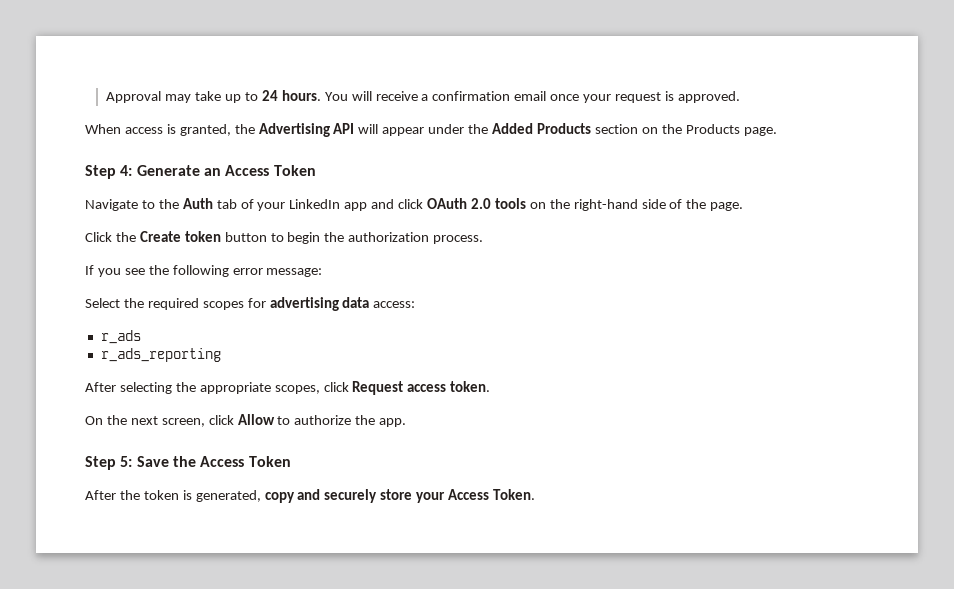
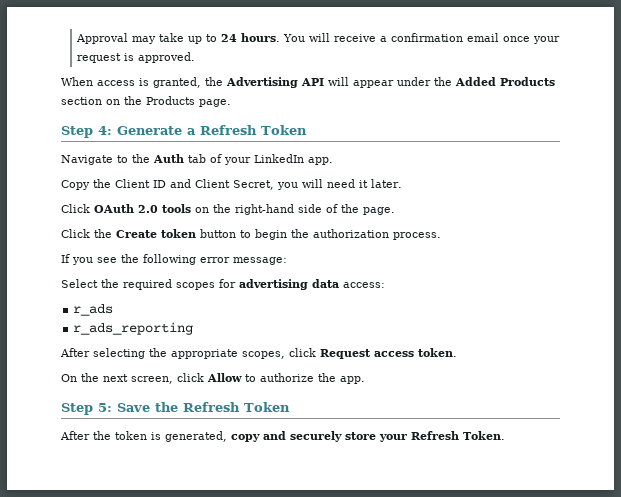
[203,165,270,176] an Access -> [187,125,257,135] a Refresh
[344,199,424,211] app and click -> [308,157,333,165] [61,179,402,190] [61,204,90,213] app. // Copy the Client ID and Client Secret, you will need it later. // Click
[200,456,245,467] Access -> [183,402,240,412] Refresh
[448,489,490,500] Access -> [411,431,459,440] Refresh

